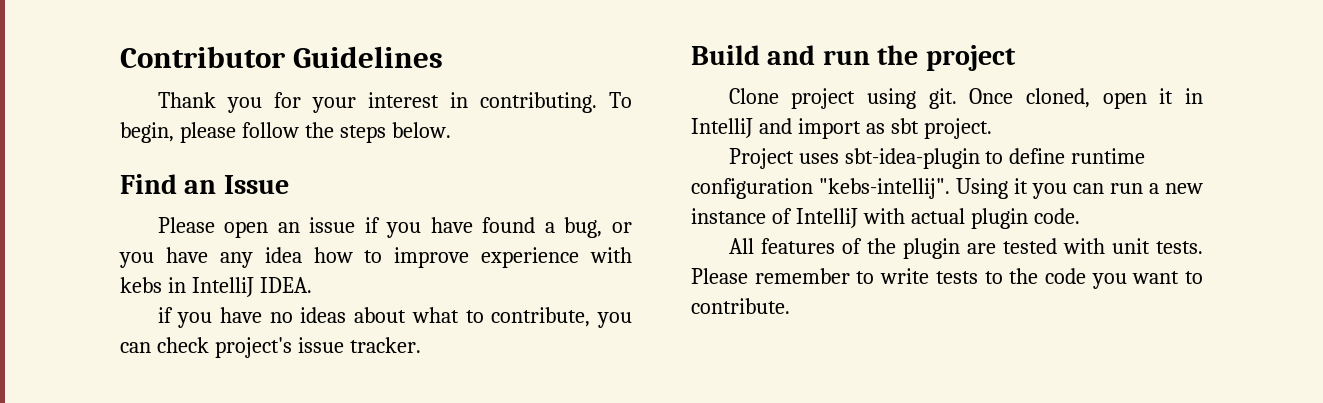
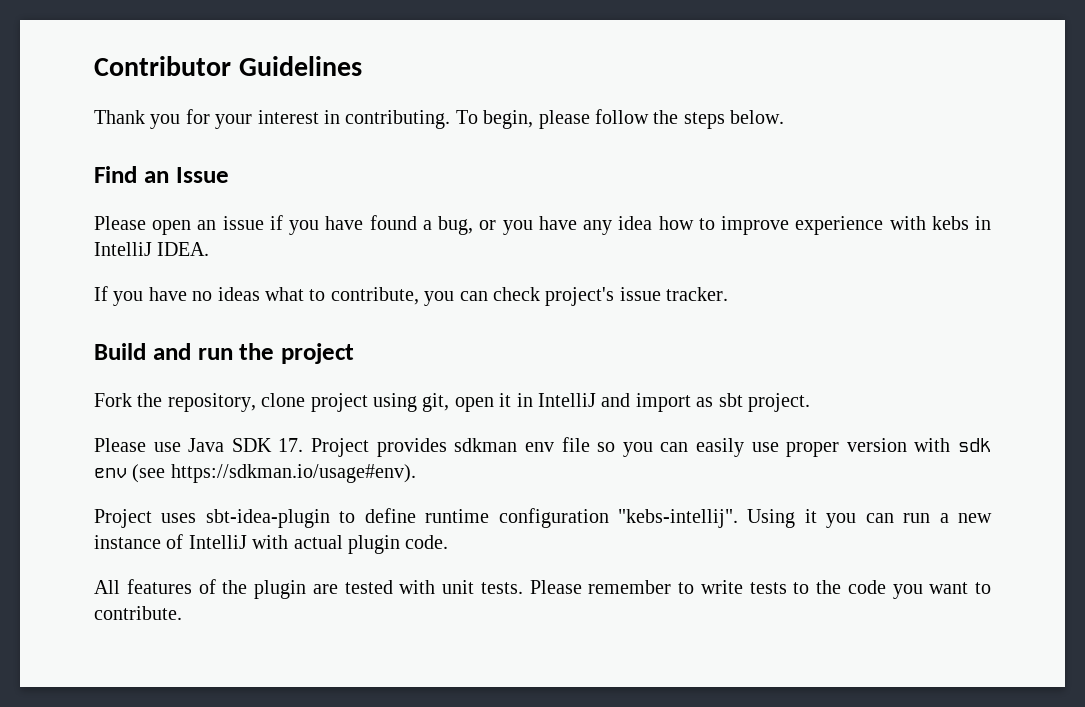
[157,307,173,323] if -> [94,286,108,301] If
[354,307,407,323] about -> (260, 294) none
[728,88,1090,109] Clone project using git. Once cloned, -> [94,393,450,412] Fork the repository, clone project using git,
(992, 128) none -> [94,437,991,457] [94,464,416,483] // Please use Java SDK 17. Project provides sdkman env file so you can easily use proper version with sdk env (see https://sdkman.io/usage#env).

